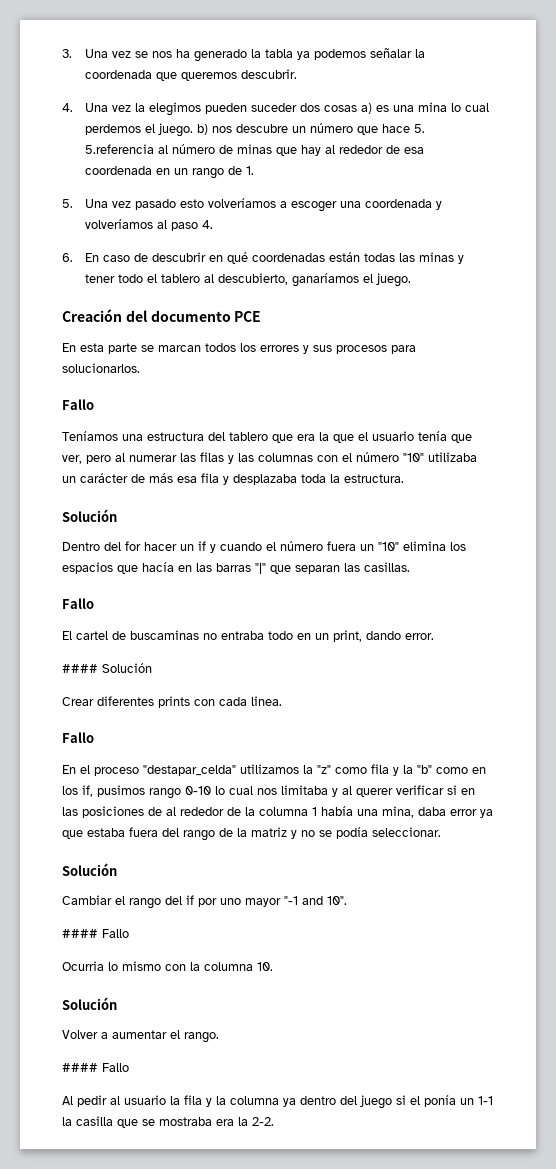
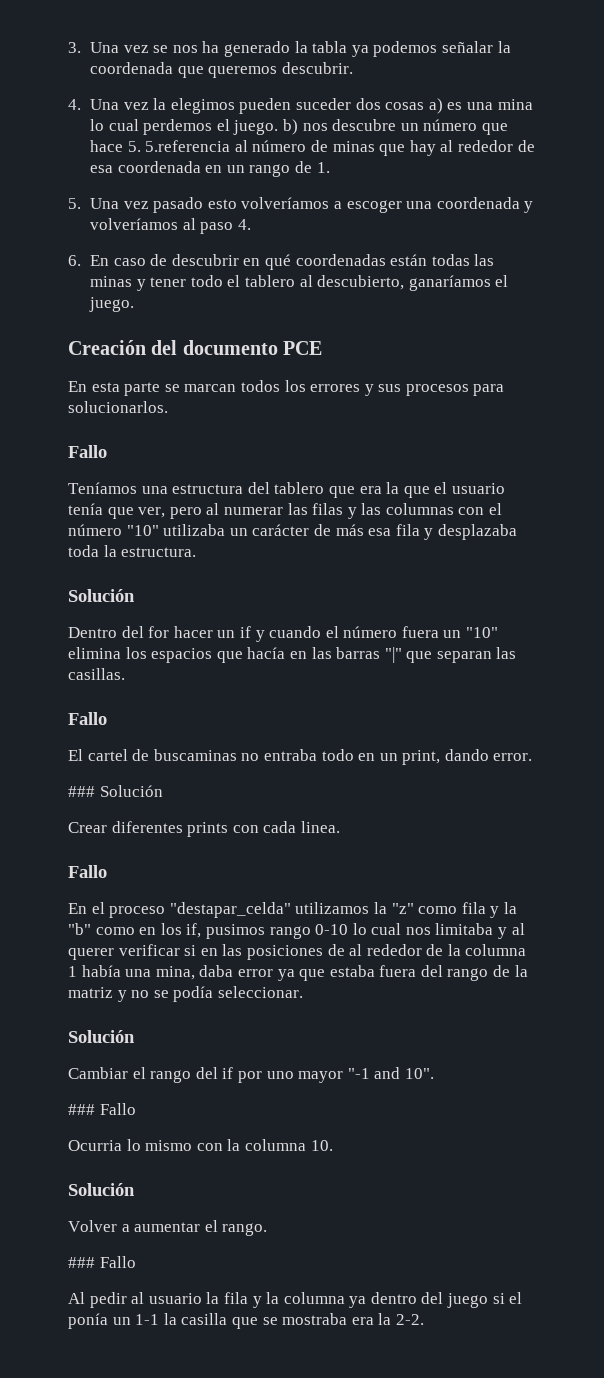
[62,664,98,673] #### -> [68,786,95,797] ###
[62,929,98,938] #### -> [68,1104,95,1115] ###
[62,1063,98,1072] #### -> [68,1257,95,1268] ###

